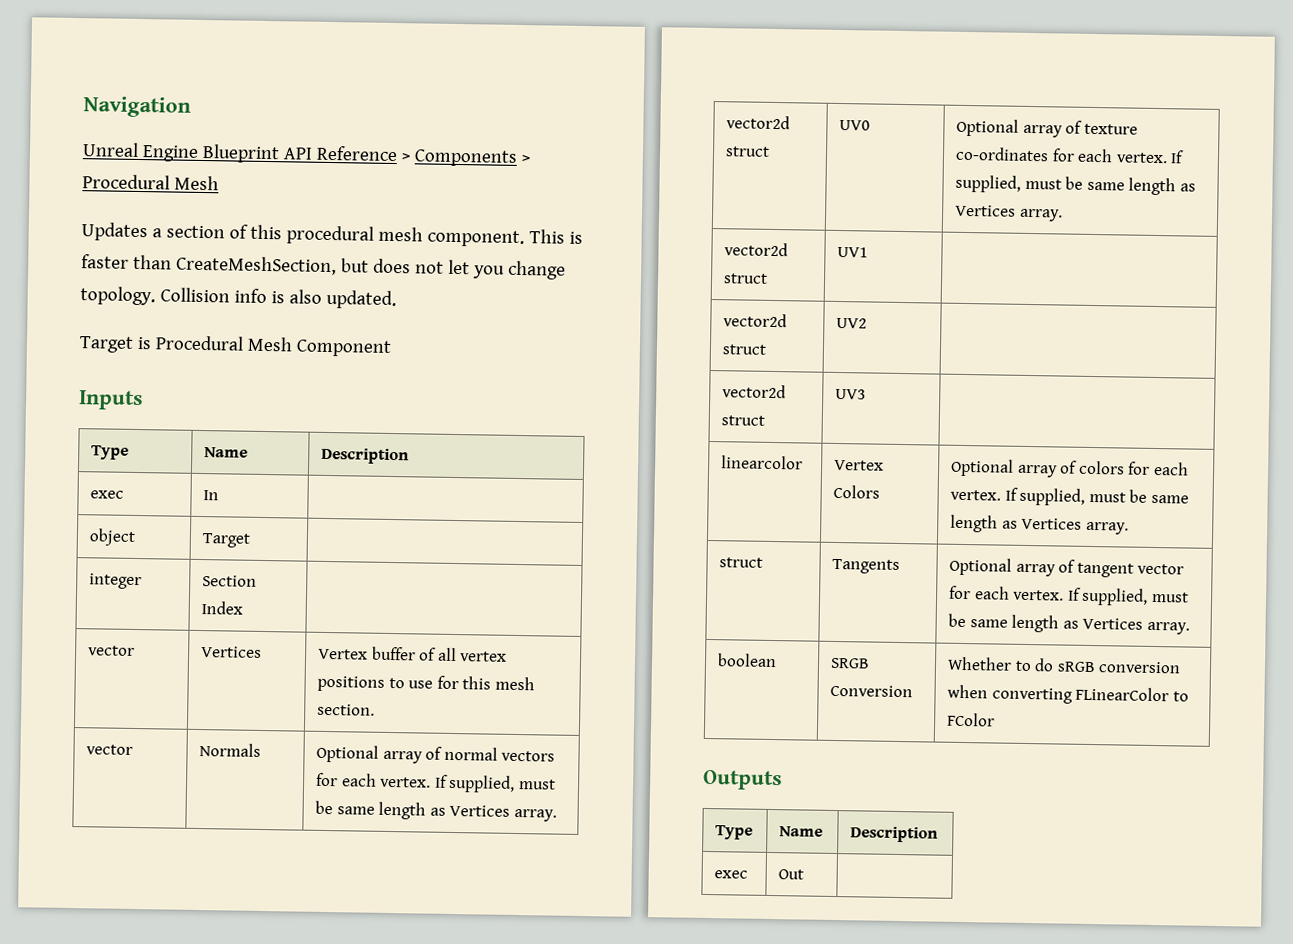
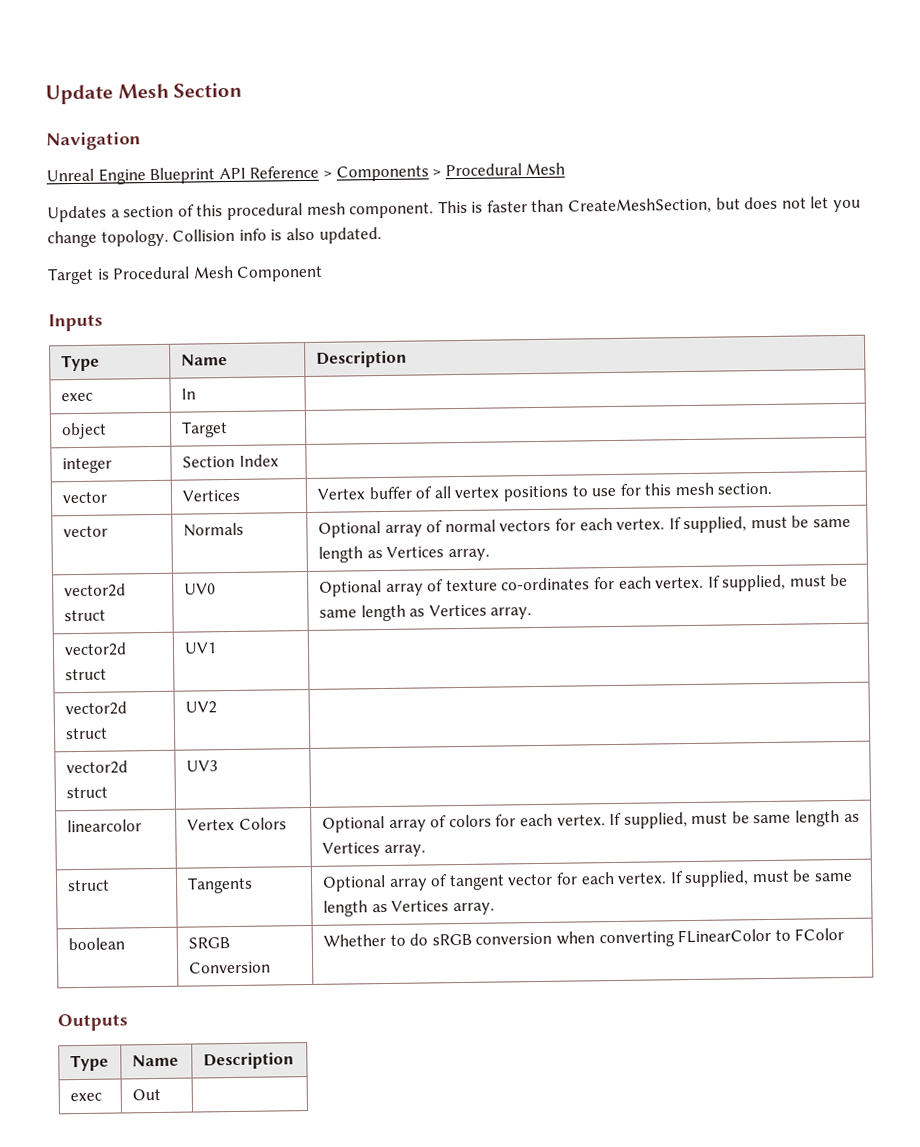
(83, 107) none -> [45,82,243,105] Update Mesh Section //

